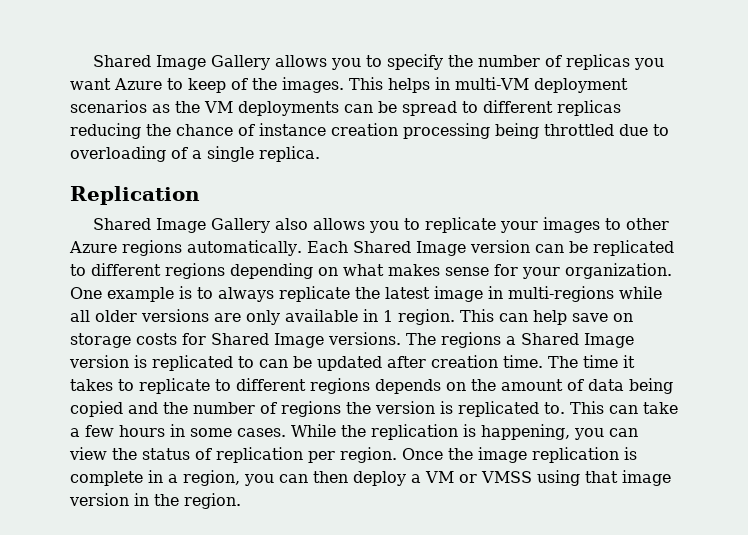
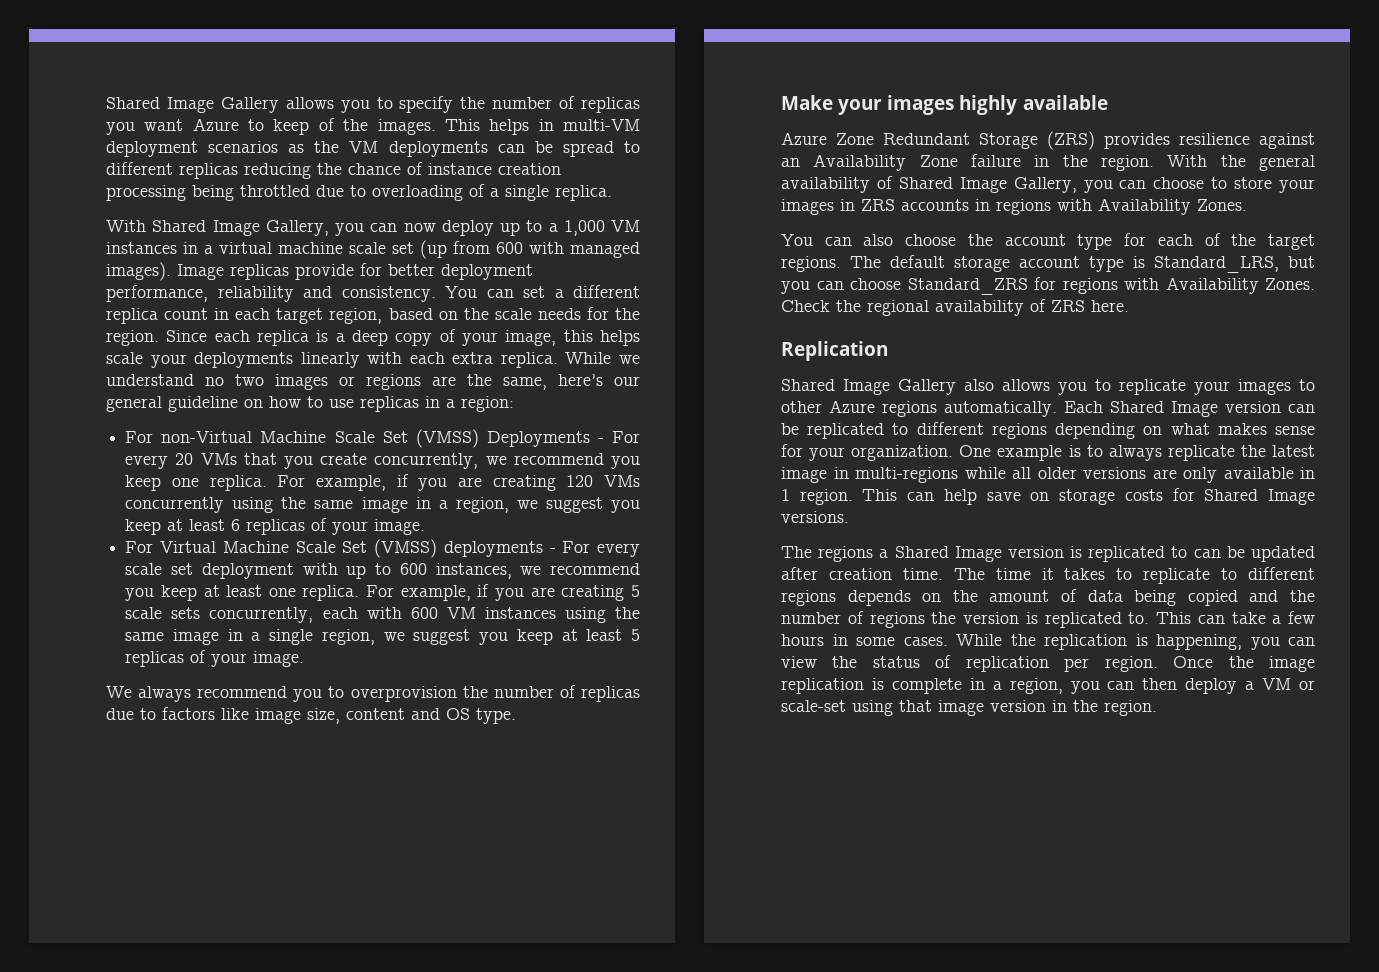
(320, 154) none -> [106,220,640,236] [106,240,640,259] [106,262,533,281] [106,285,640,302] [106,307,640,324] [106,329,640,346] [106,352,640,368] [106,374,640,390] [106,396,514,412] [125,429,640,448] [125,453,641,469] [125,474,641,491] [125,497,640,513] [125,518,426,535] [125,539,640,558] [125,563,640,579] [125,584,640,601] [125,607,640,623] [125,629,641,645] [125,650,305,667] [106,685,640,702] [106,707,516,724] [781,95,1108,115] [781,131,1315,150] [781,154,1315,171] [781,176,1315,193] [781,198,1247,215] [781,233,1315,250] [781,255,1315,273] [781,277,1315,295] [781,299,1129,316] // With Shared Image Gallery, you can now deploy up to a 1,000 VM instances in a virtual machine scale set (up from 600 with managed images). Image replicas provide for better deployment performance, reliability and consistency. You can set a different replica count in each target region, based on the scale needs for the region. Since each replica is a deep copy of your image, this helps scale your deployments linearly with each extra replica. While we understand no two images or regions are the same, here’s our general guideline on how to use replicas in a region: // For non-Virtual Machine Scale Set (VMSS) Deployments - For every 20 VMs that you create concurrently, we recommend you keep one replica. For example, if you are creating 120 VMs concurrently using the same image in a region, we suggest you keep at least 6 replicas of your image. // For Virtual Machine Scale Set (VMSS) deployments - For every scale set deployment with up to 600 instances, we recommend you keep at least one replica. For example, if you are creating 5 scale sets concurrently, each with 600 VM instances using the same image in a single region, we suggest you keep at least 5 replicas of your image. // We always recommend you to overprovision the number of replicas due to factors like image size, content and OS type. // Make your images highly available // Azure Zone Redundant Storage (ZRS) provides resilience against an Availability Zone failure in the region. With the general availability of Shared Image Gallery, you can choose to store your images in ZRS accounts in regions with Availability Zones. // You can also choose the account type for each of the target regions. The default storage account type is Standard_LRS, but you can choose Standard_ZRS for regions with Availability Zones. Check the regional availability of ZRS here.
(401, 338) none -> (849, 517) //
[481,471,532,483] VMSS -> [781,700,846,712] scale-set

